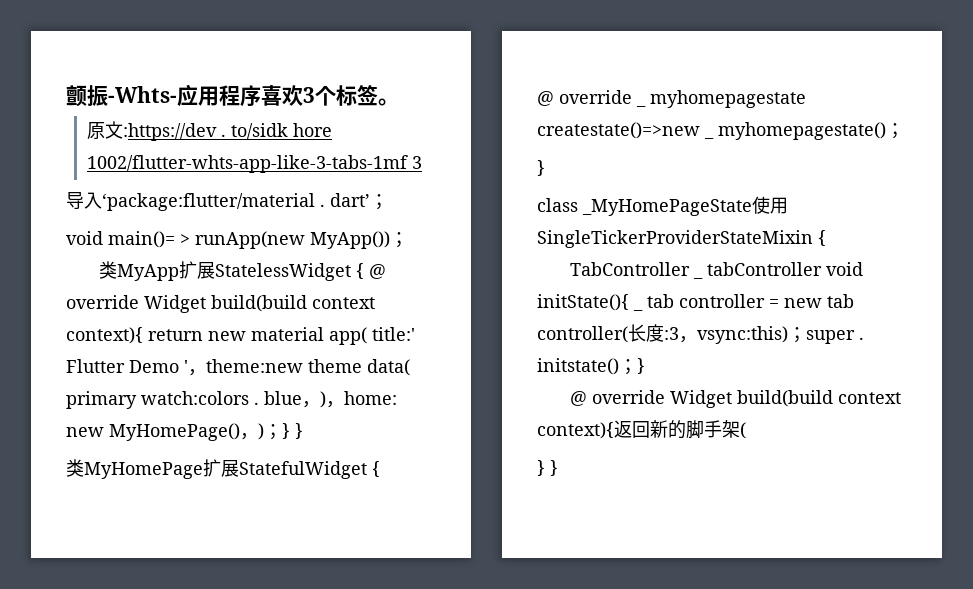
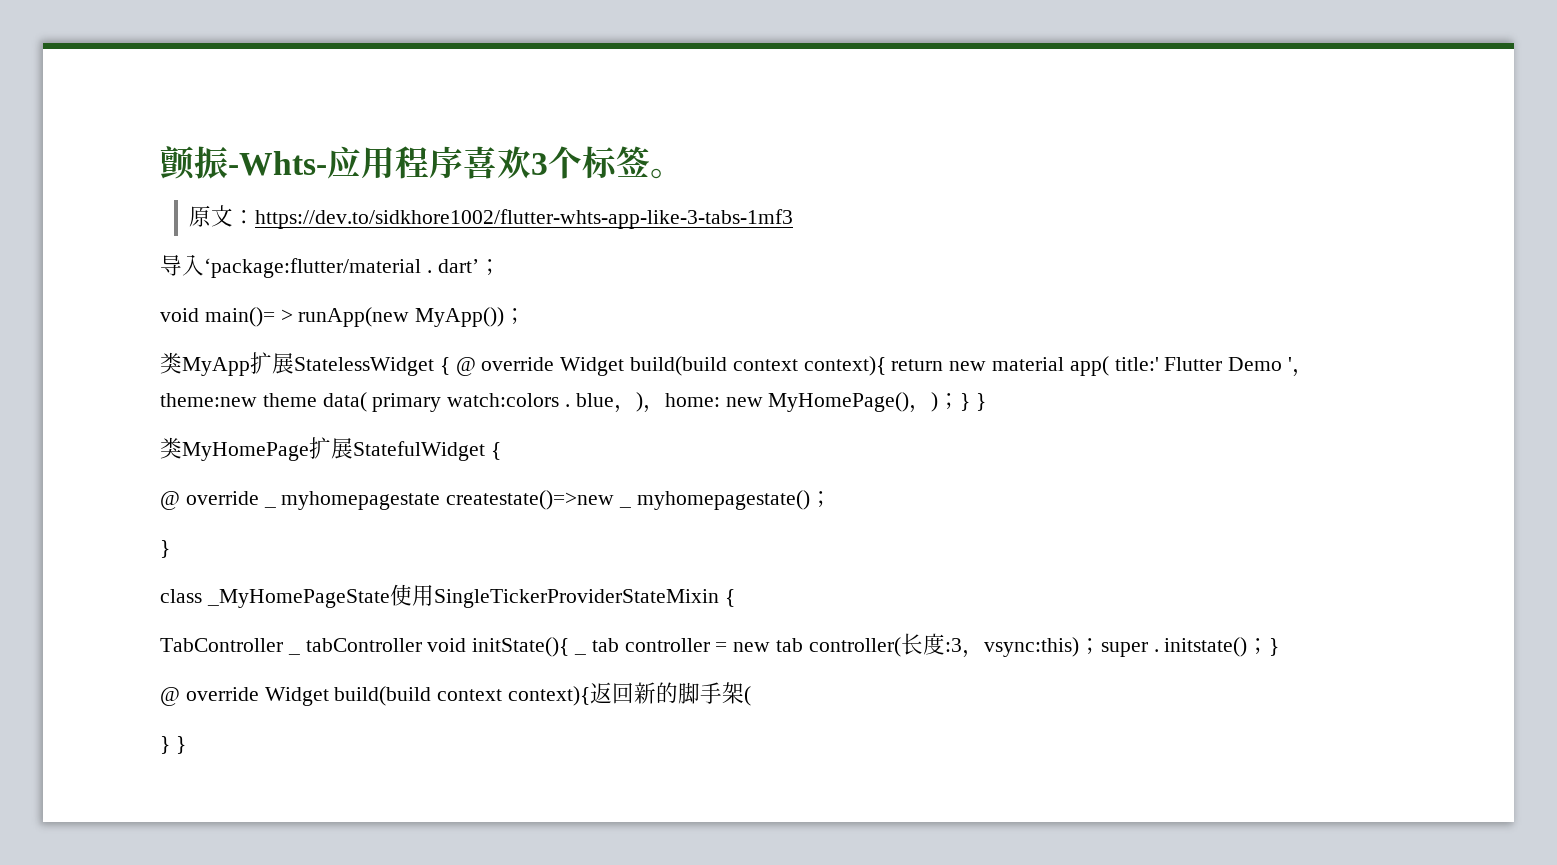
[122,123,332,141] [86,155,422,173] :https://dev . to/sidk hore 1002/flutter-whts-app-like-3-tabs-1mf 3 -> [233,209,794,229] ：https://dev.to/sidkhore1002/flutter-whts-app-like-3-tabs-1mf3

